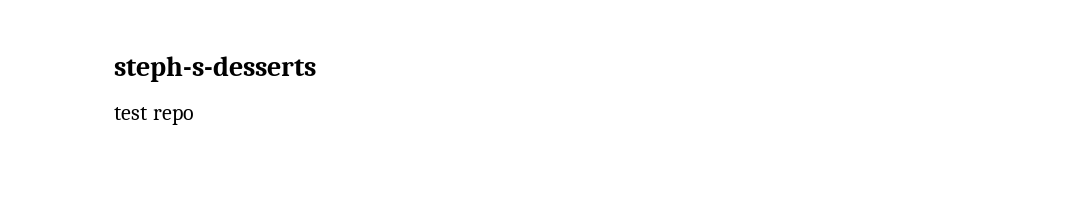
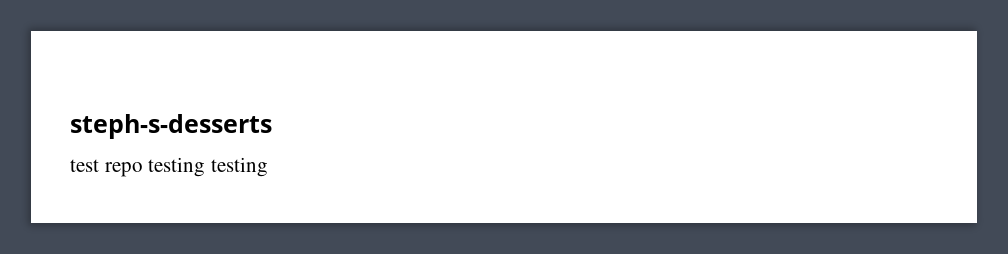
(194, 116) none -> [148,157,269,177] testing testing

